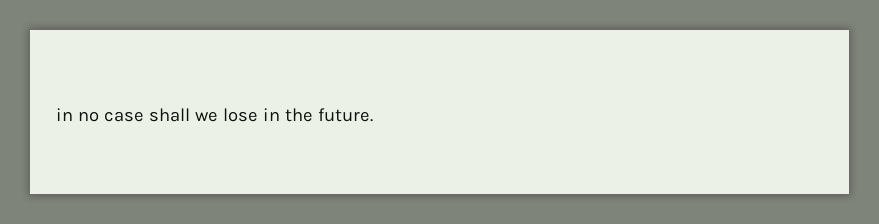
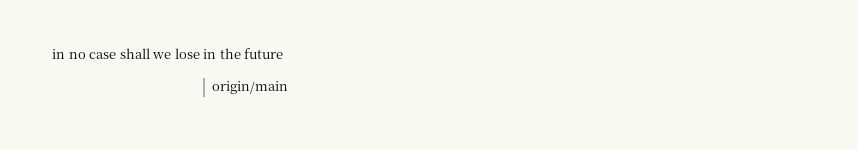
[317,108,373,122] future. -> [244,48,284,59] [212,81,289,94] future // origin/main

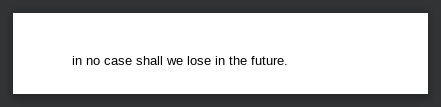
[244,48,284,59] [212,81,289,94] future // origin/main -> [251,56,288,65] future.

